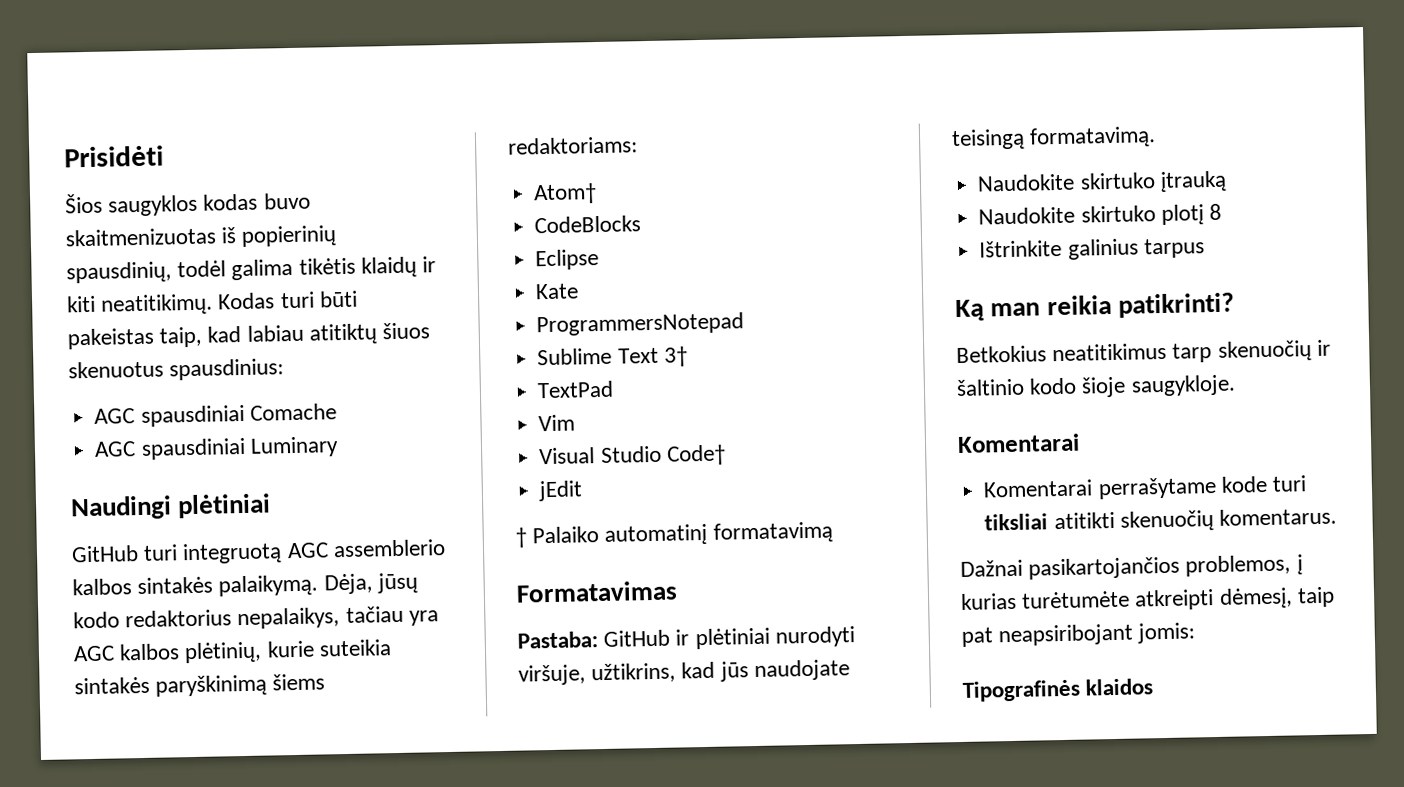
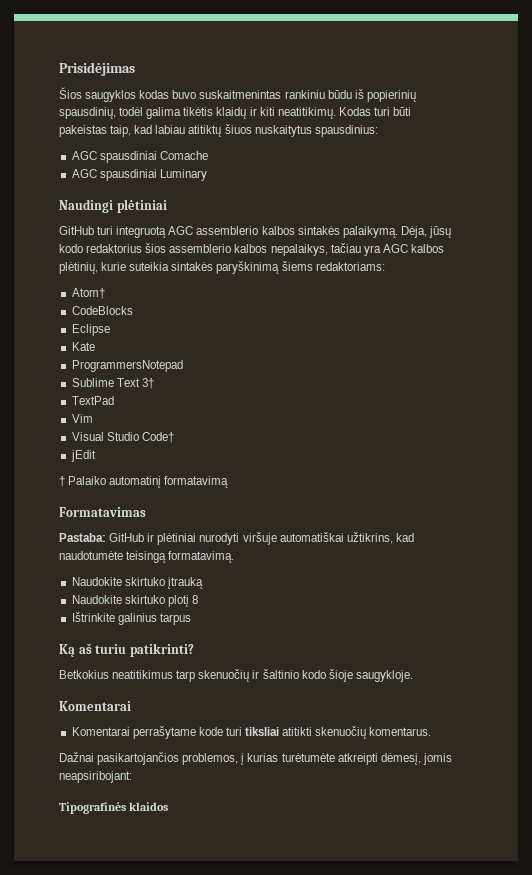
[64,145,164,168] Prisidėti -> [59,62,135,76] Prisidėjimas
[65,227,216,247] skaitmenizuotas -> [199,90,352,99] suskaitmenintas rankiniu būdu
[68,360,164,379] skenuotus -> [254,125,312,137] nuskaitytus
(233, 618) none -> [145,243,268,253] šios assemblerio kalbos
[518,659,850,686] viršuje, užtikrins, kad jūs naudojate -> [242,532,414,545] [59,551,123,560] viršuje automatiškai užtikrins, kad naudotumėte
[990,294,1112,317] man reikia -> [78,643,127,654] aš turiu
[1296,586,1335,608] [961,622,1196,647] taip pat neapsiribojant jomis: -> [422,753,452,765] [59,771,132,783] jomis neapsiribojant:

